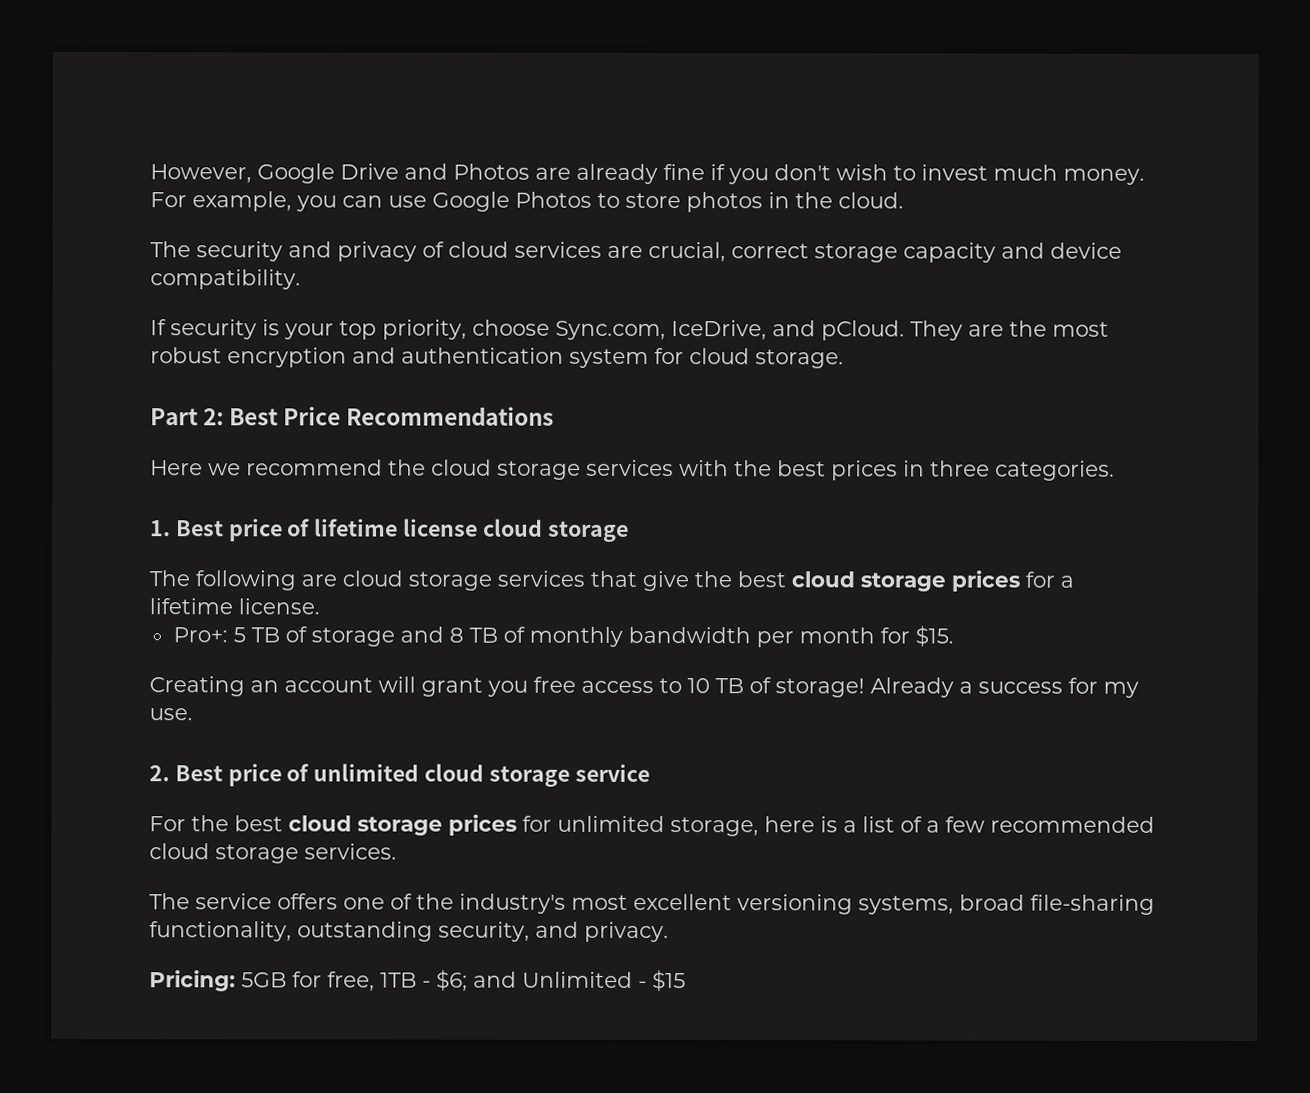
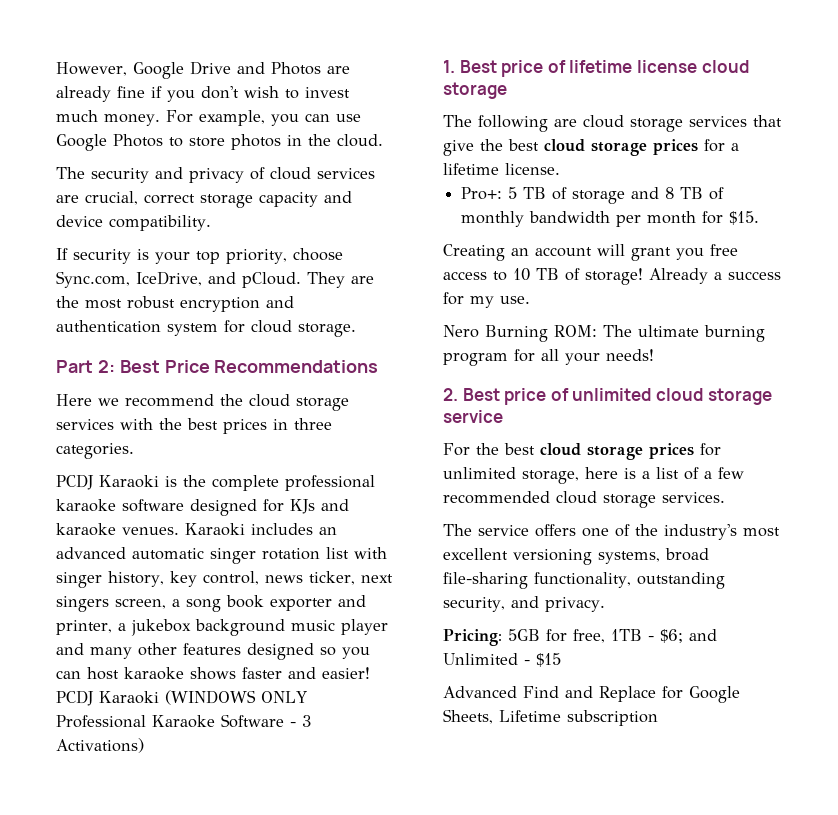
(1115, 470) none -> [56,474,375,491] [56,499,349,516] [56,523,337,536] [56,547,387,564] [56,571,393,588] [56,595,366,612] [56,619,388,636] [56,643,370,660] [56,667,370,680] [56,690,307,706] [56,714,311,728] [56,738,144,753] // PCDJ Karaoki is the complete professional karaoke software designed for KJs and karaoke venues. Karaoki includes an advanced automatic singer rotation list with singer history, key control, news ticker, next singers screen, a song book exporter and printer, a jukebox background music player and many other features designed so you can host karaoke shows faster and easier! PCDJ Karaoki (WINDOWS ONLY Professional Karaoke Software - 3 Activations)
(193, 714) none -> [443,325,765,342] [443,349,654,366] // Nero Burning ROM: The ultimate burning program for all your needs!
(686, 980) none -> [443,686,740,703] [443,709,658,726] // Advanced Find and Replace for Google Sheets, Lifetime subscription

